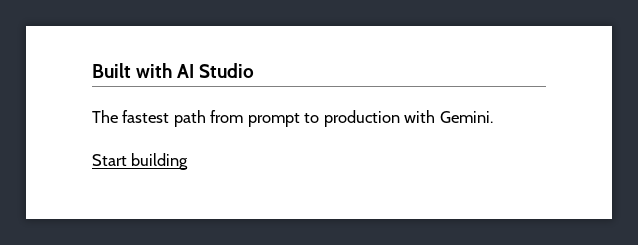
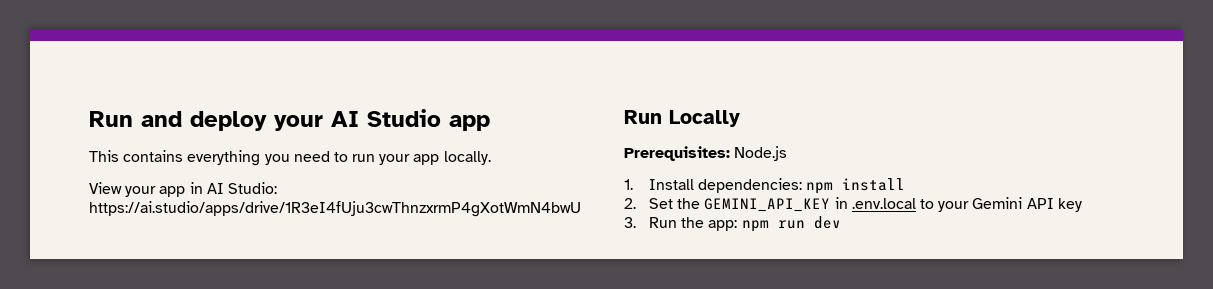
[92,63,255,78] [92,110,493,127] [92,153,189,170] Built with AI Studio // The fastest path from prompt to production with Gemini. // Start building -> [89,109,490,131] [89,150,491,166] [89,182,277,197] [89,201,581,217] [624,110,740,127] [624,146,788,161] [624,178,906,194] [624,197,1082,212] [624,216,841,232] Run and deploy your AI Studio app // This contains everything you need to run your app locally. // View your app in AI Studio: https://ai.studio/apps/drive/1R3eI4fUju3cwThnzxrmP4gXotWmN4bwU // Run Locally // Prerequisites: Node.js // 1. Install dependencies: npm install // 2. Set the GEMINI_API_KEY in .env.local to your Gemini API key // 3. Run the app: npm run dev

